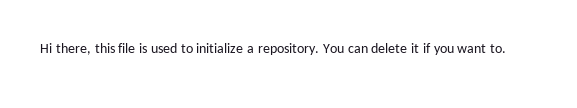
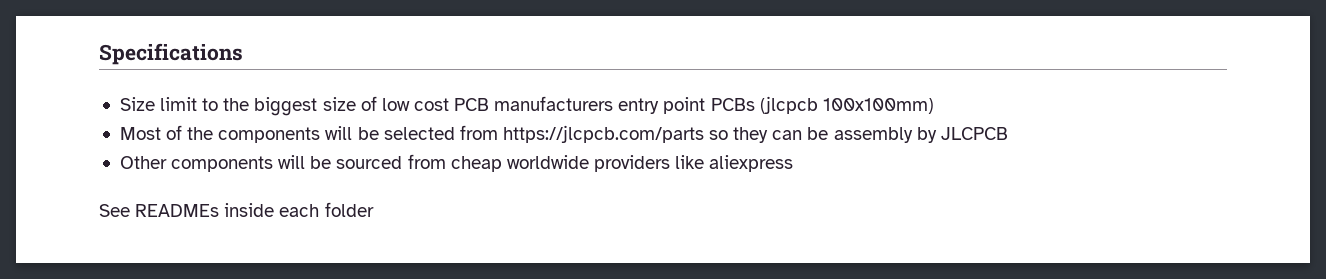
[40,43,507,55] Hi there, this file is used to initialize a repository. You can delete it if you want to. -> [99,43,243,65] [119,96,934,116] [119,125,1008,143] [119,154,794,172] [99,202,374,217] Specifications // Size limit to the biggest size of low cost PCB manufacturers entry point PCBs (jlcpcb 100x100mm) // Most of the components will be selected from https://jlcpcb.com/parts so they can be assembly by JLCPCB // Other components will be sourced from cheap worldwide providers like aliexpress // See READMEs inside each folder

